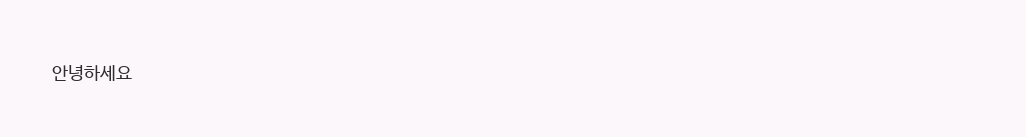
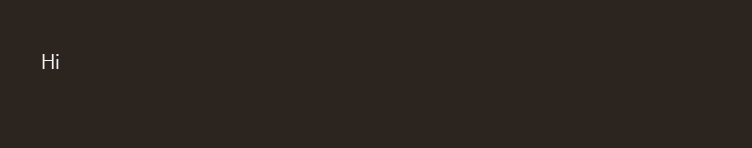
[52,65,132,81] 안녕하세요 -> [41,54,60,69] Hi

